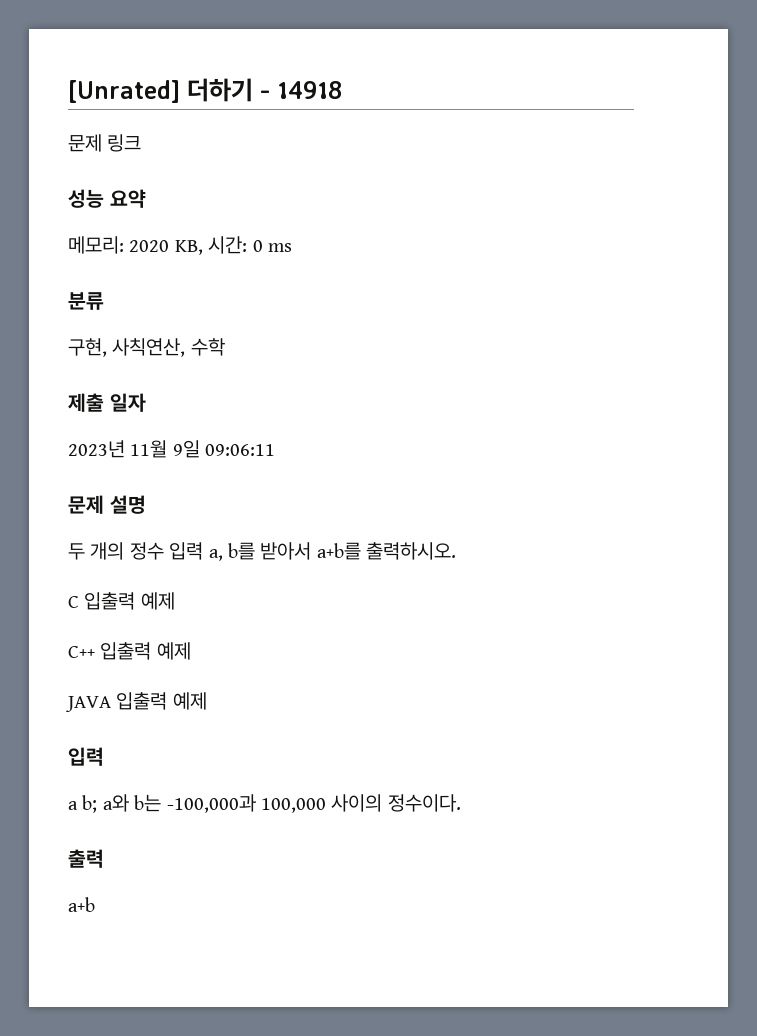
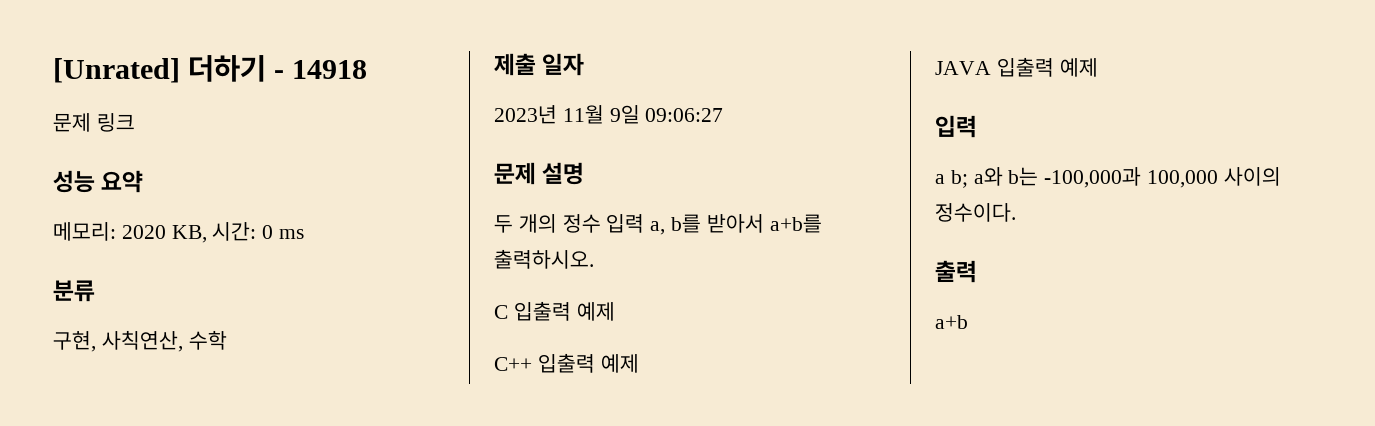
[205,444,276,456] 09:06:11 -> [645,108,724,122] 09:06:27

